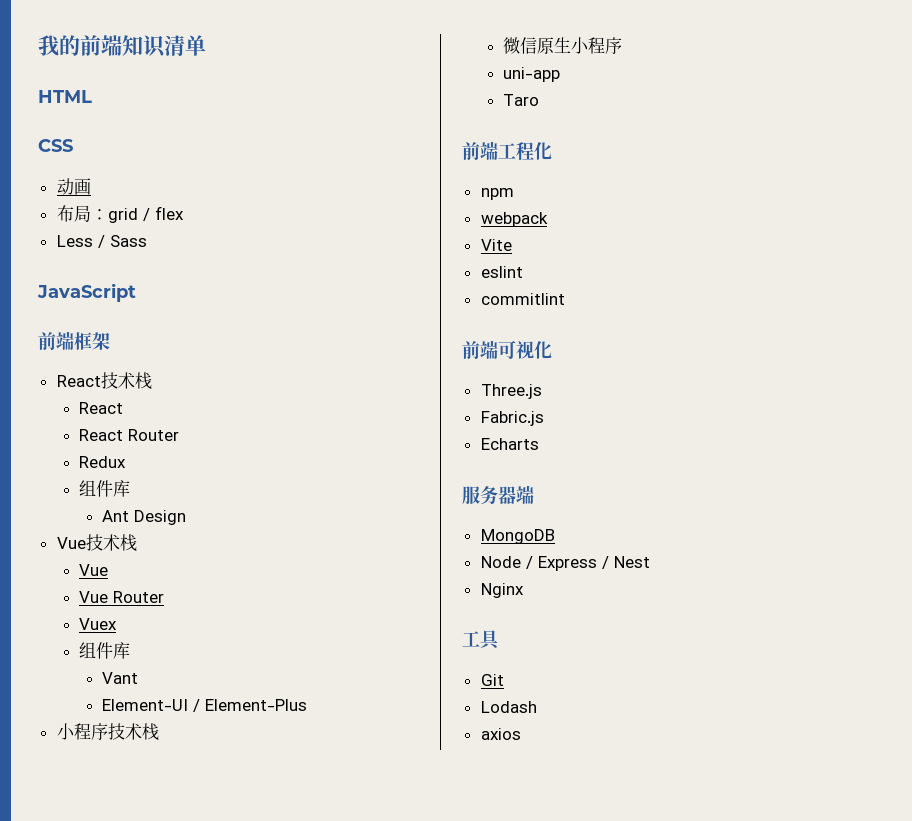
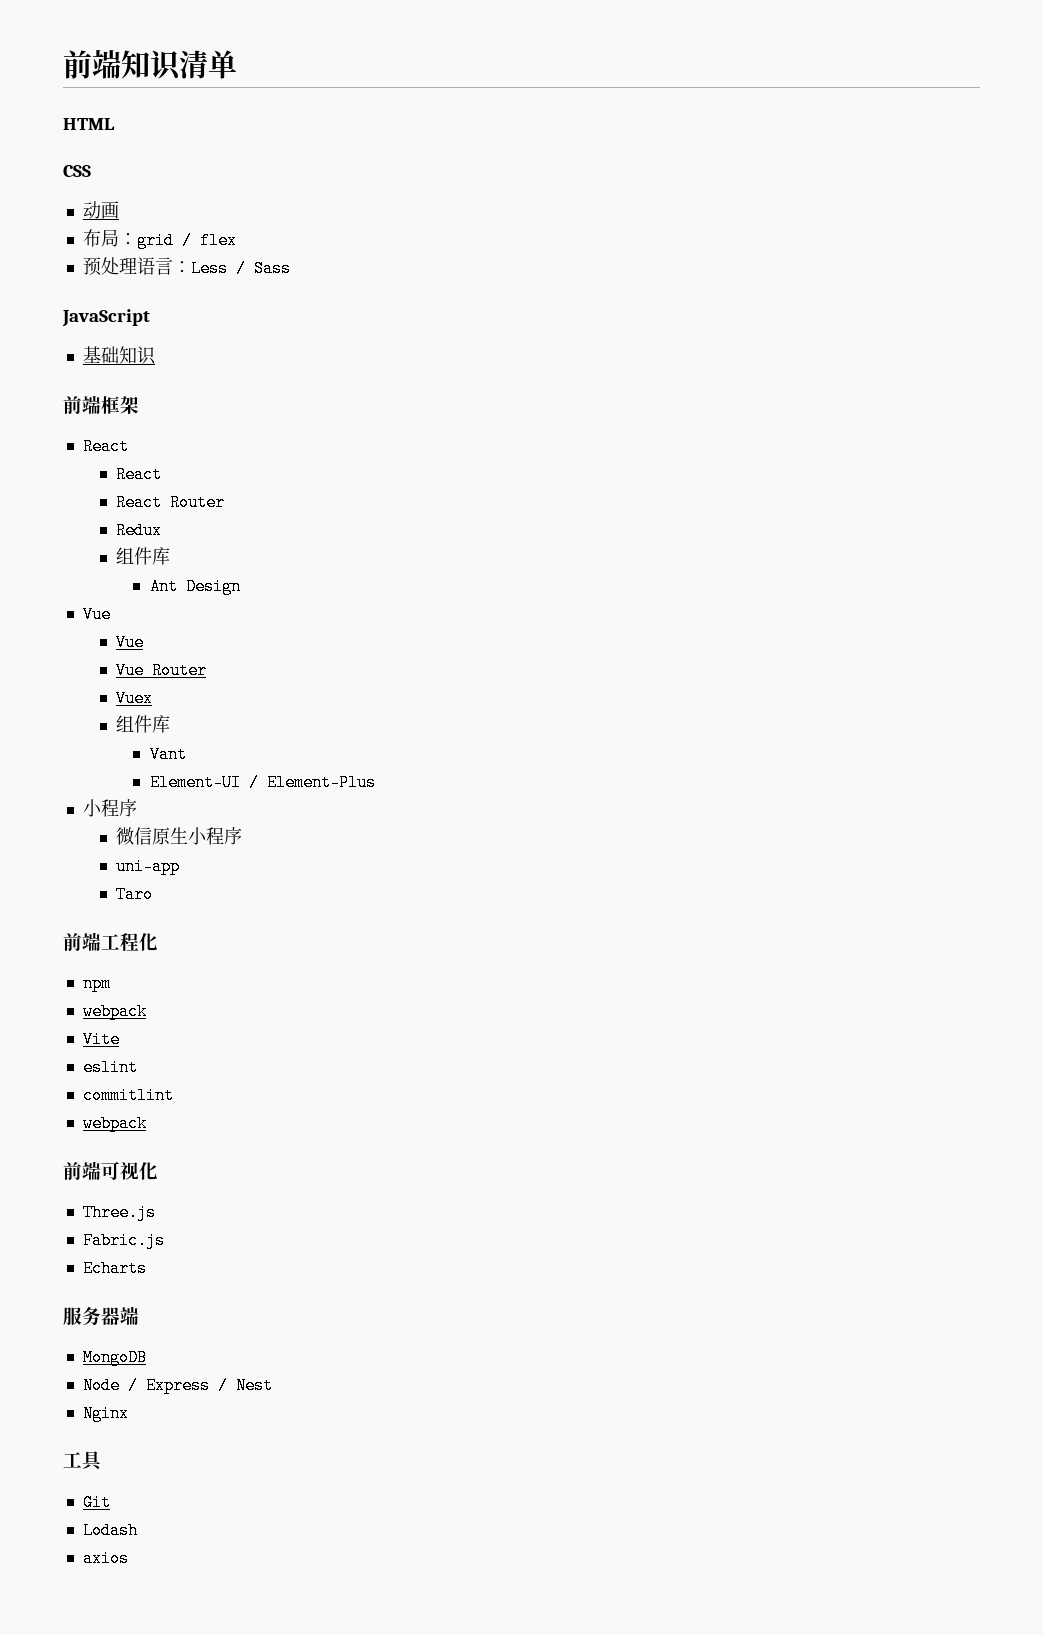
[38,35,80,56] 我的 -> (63, 64) none
(184, 213) none -> [82,257,191,276] 预处理语言：
(136, 292) none -> [82,346,156,365] // 基础知识
[100,372,152,389] 技术栈 -> (129, 446) none
[85,534,137,551] 技术栈 -> (111, 614) none
[107,723,159,740] 技术栈 -> (137, 808) none
(565, 299) none -> [82,1115,147,1132] // webpack

